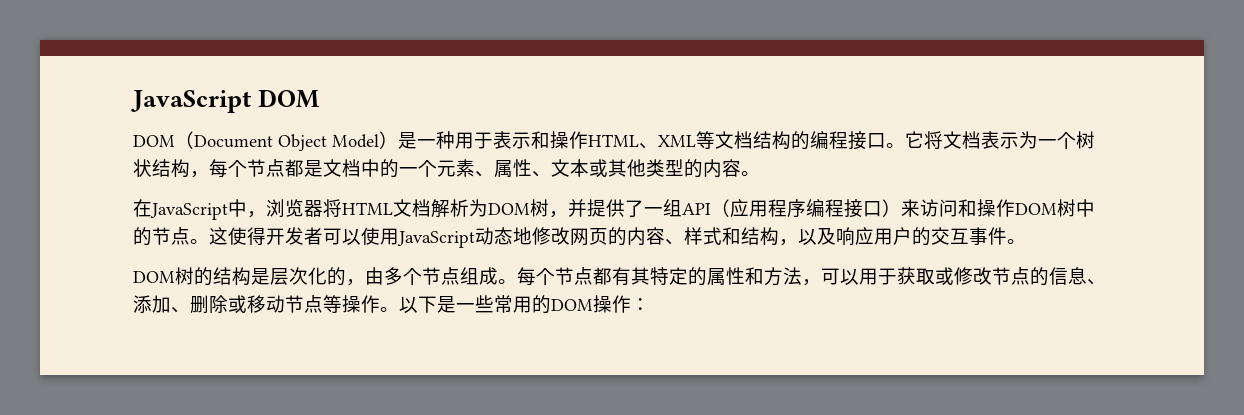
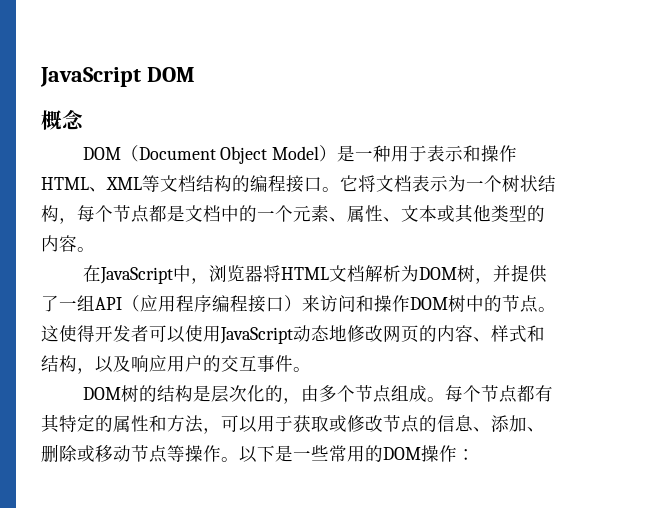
(320, 98) none -> [41,109,84,130] // 概念

